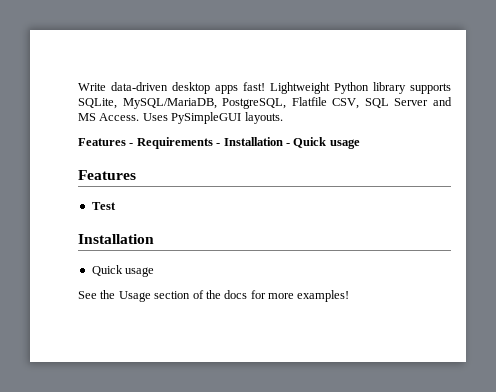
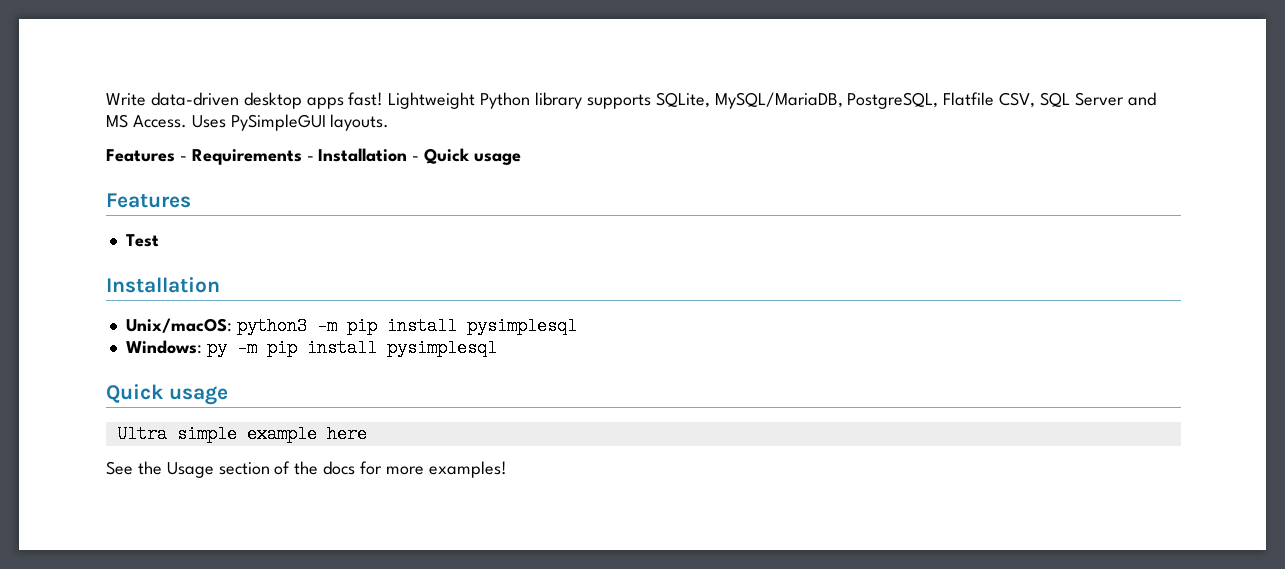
[91,265,155,277] Quick usage -> [125,317,577,335] [125,339,497,357] [106,384,228,405] [116,425,367,443] Unix/macOS: python3 -m pip install pysimplesql // Windows: py -m pip install pysimplesql // Quick usage // Ultra simple example here

